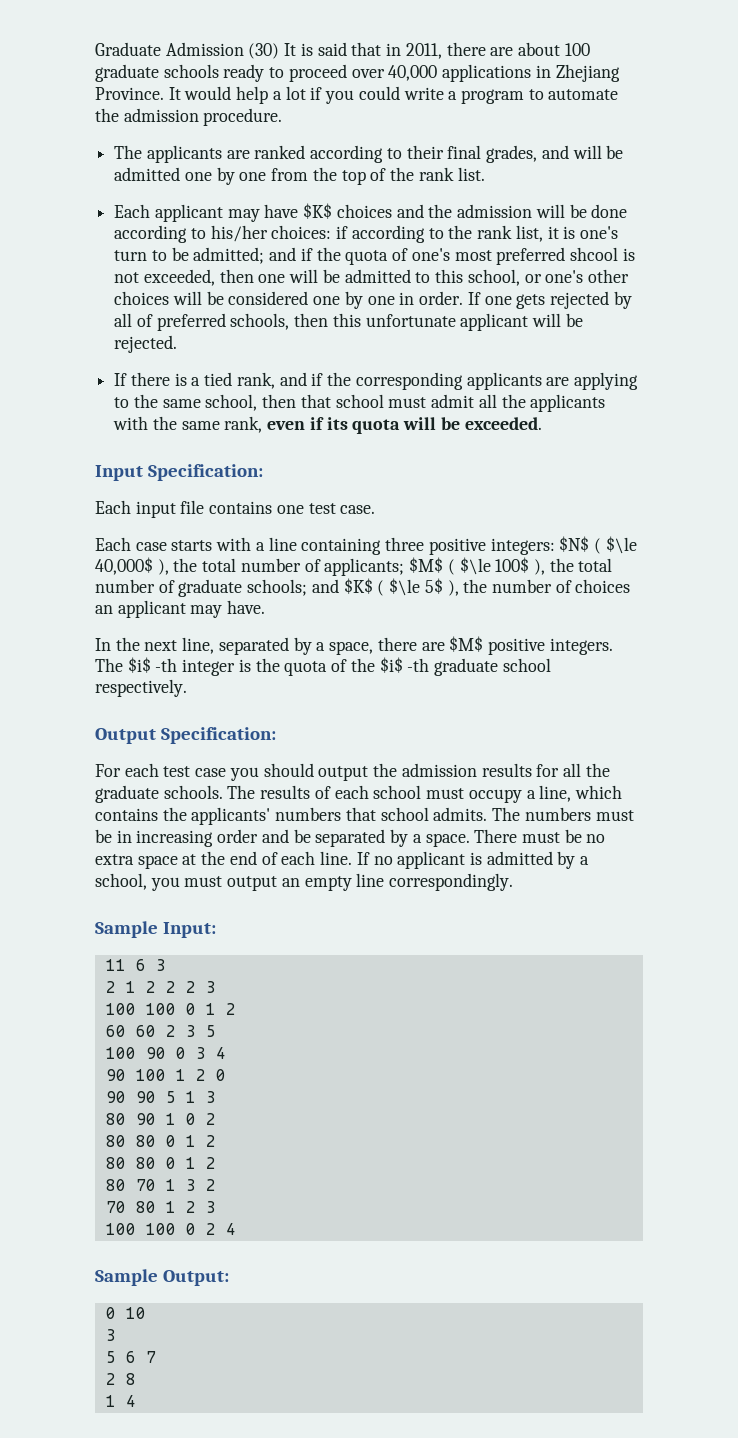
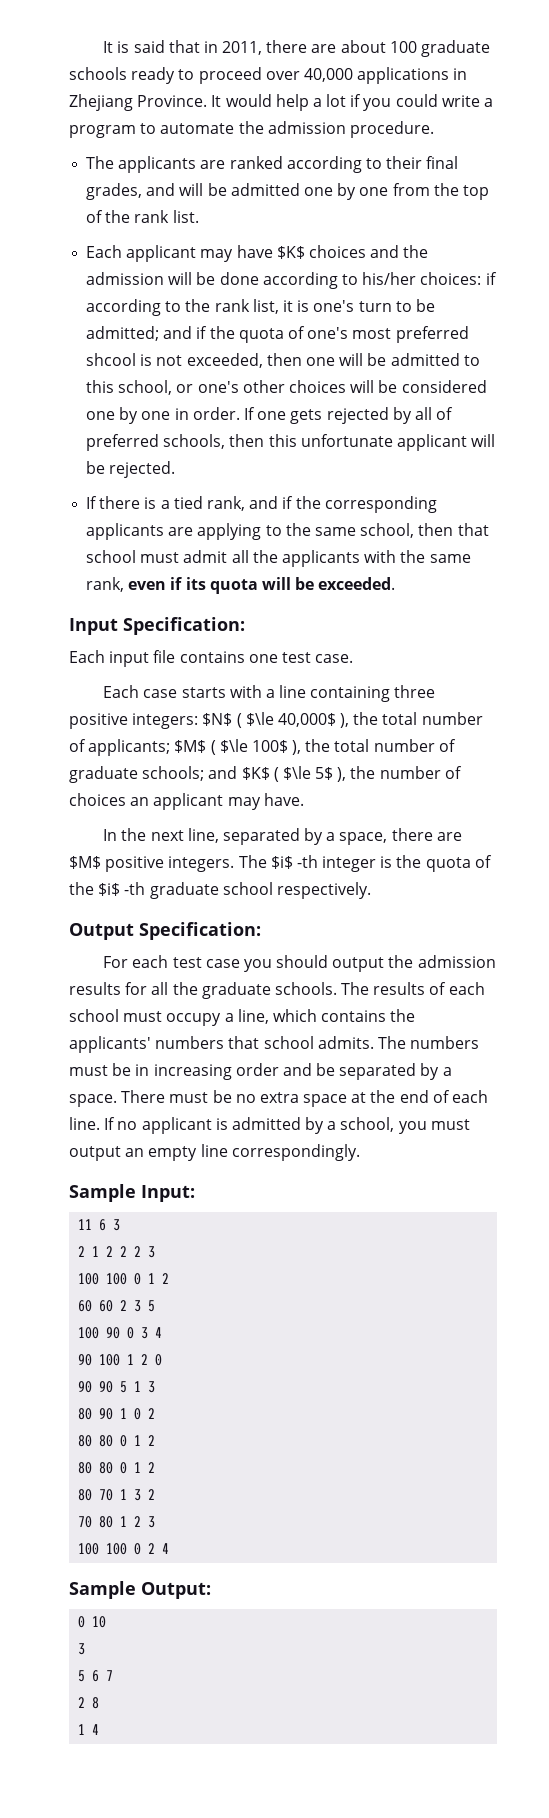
[95,42,280,59] Graduate Admission (30) -> (103, 47) none

